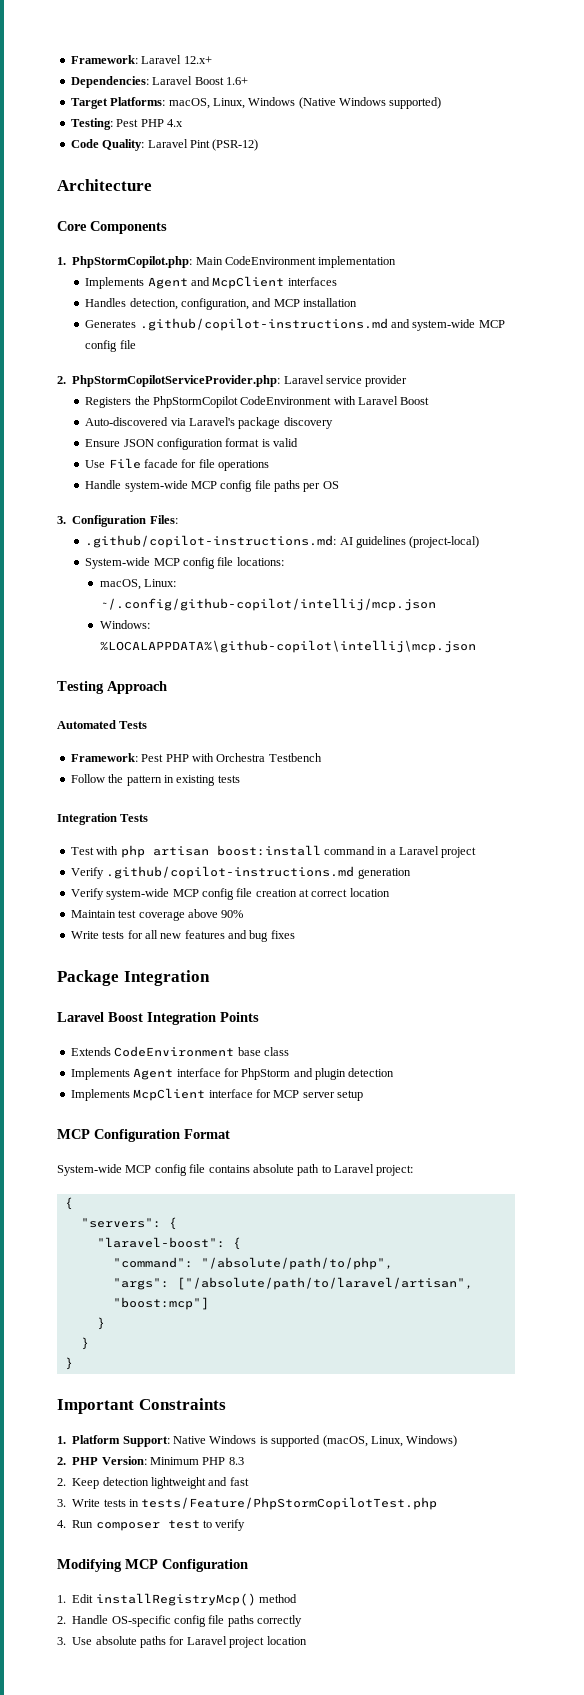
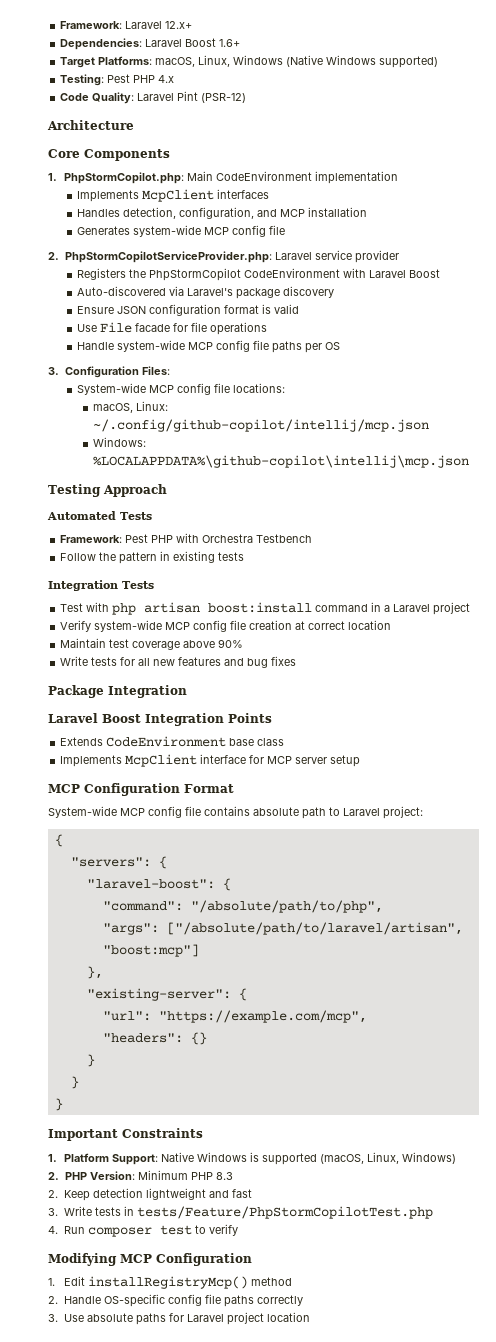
[147,277,210,289] Agent and -> (139, 196) none
[139,318,410,331] .github/copilot-instructions.md and -> (130, 230) none
[85,535,480,548] // .github/copilot-instructions.md: AI guidelines (project-local) -> (170, 370) none
[70,866,411,879] // Verify .github/copilot-instructions.md generation -> (471, 608) none
[70,1068,395,1080] // Implements Agent interface for PhpStorm and plugin detection -> (285, 742) none
(209, 1303) none -> [86,966,103,979] [86,988,247,1001] [102,1010,367,1023] [102,1032,207,1045] // }, // "existing-server": { // "url": "https://example.com/mcp", // "headers": {}

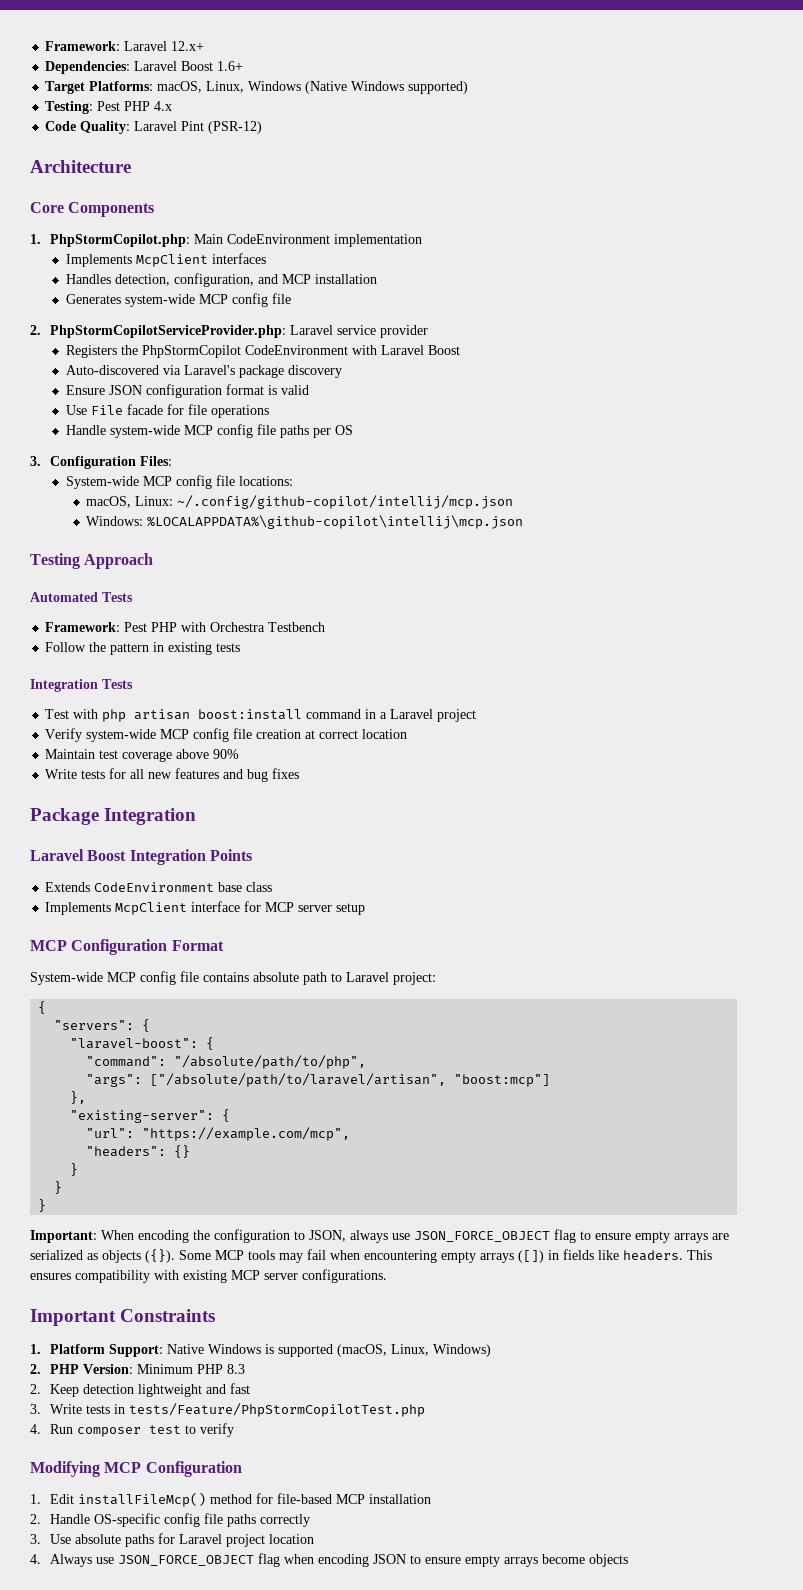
(63, 1104) none -> [30,1229,729,1243] [30,1249,712,1263] [30,1269,387,1283] // Important: When encoding the configuration to JSON, always use JSON_FORCE_OBJECT flag to ensure empty arrays are serialized as objects ({}). Some MCP tools may fail when encountering empty arrays ([]) in fields like headers. This ensures compatibility with existing MCP server configurations.
[88,1276,249,1289] installRegistryMcp() -> [78,1492,207,1507] installFileMcp()
(293, 1281) none -> [256,1493,432,1504] for file-based MCP installation
(311, 1317) none -> [30,1553,629,1567] // 4. Always use JSON_FORCE_OBJECT flag when encoding JSON to ensure empty arrays become objects

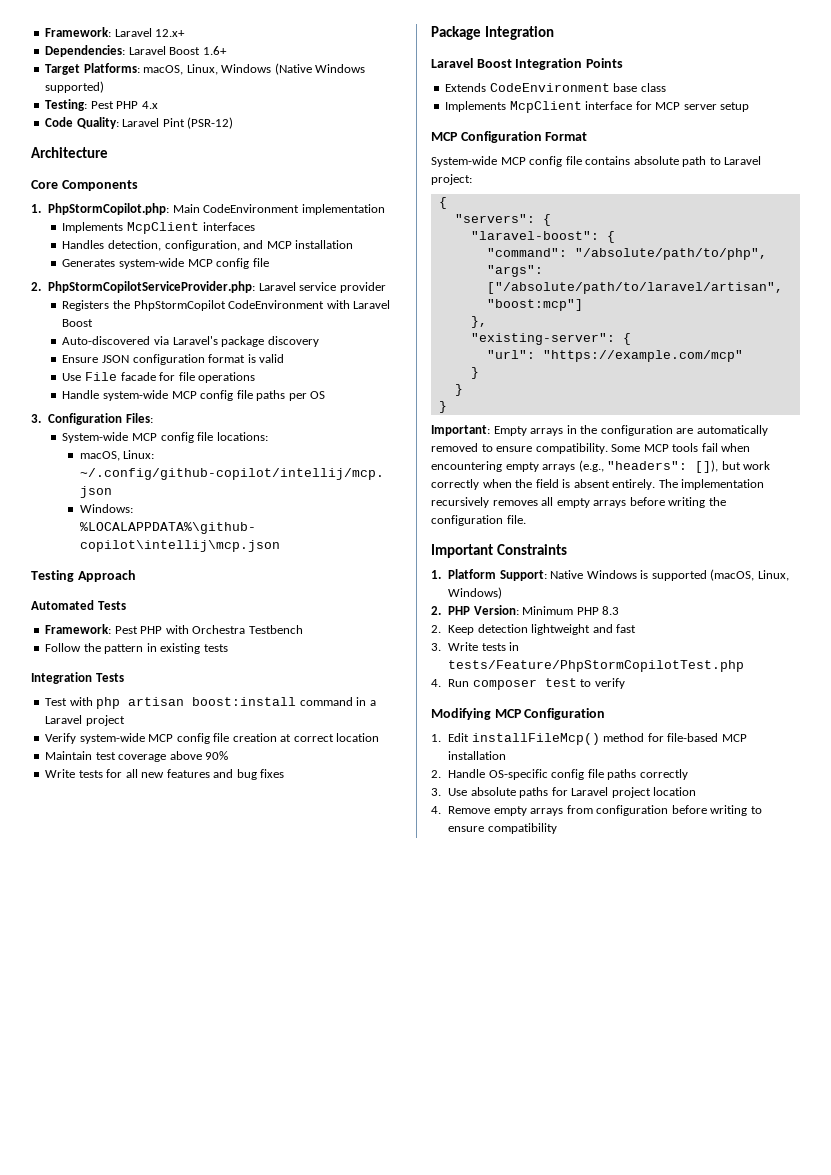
[142,1127,351,1141] [86,1145,191,1158] "https://example.com/mcp", // "headers": {} -> [542,350,743,362] "https://example.com/mcp"
[101,1229,729,1243] [30,1249,175,1263] When encoding the configuration to JSON, always use JSON_FORCE_OBJECT flag to ensure empty arrays are serialized as objects ({}). -> [493,425,768,436] [431,443,608,454] Empty arrays in the configuration are automatically removed to ensure compatibility.
[279,1253,303,1263] may -> (699, 447) none
[518,1249,712,1263] [30,1269,387,1283] ([]) in fields like headers. This ensures compatibility with existing MCP server configurations. -> [578,460,771,473] [431,479,765,490] [431,497,726,508] [431,515,526,526] (e.g., "headers": []), but work correctly when the field is absent entirely. The implementation recursively removes all empty arrays before writing the configuration file.
[50,1553,629,1567] Always use JSON_FORCE_OBJECT flag when encoding JSON to ensure empty arrays become objects -> [448,805,762,816] [448,823,557,834] Remove empty arrays from configuration before writing to ensure compatibility

